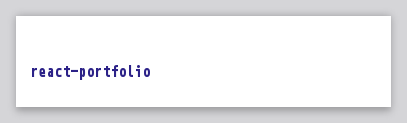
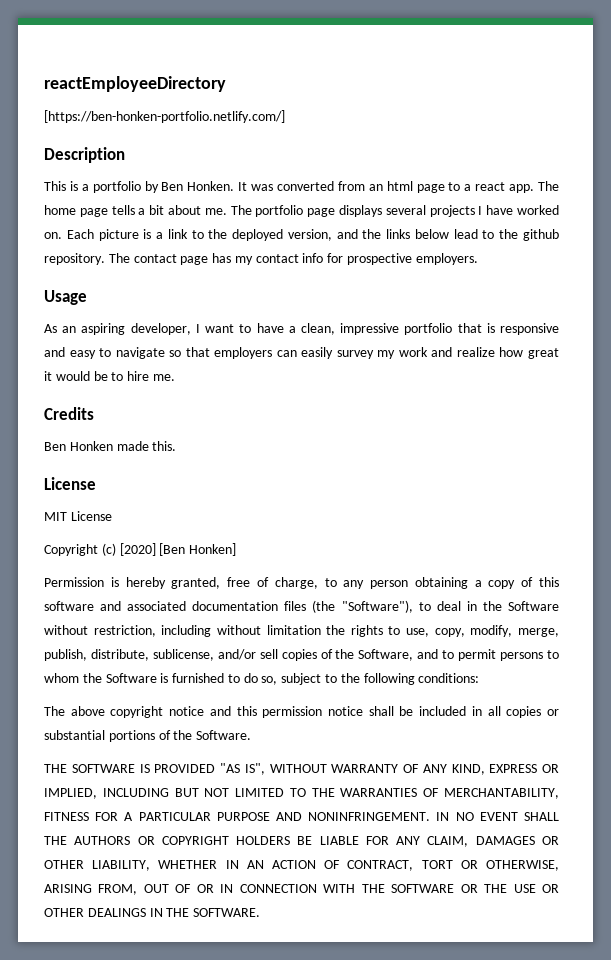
[30,65,150,80] react-portfolio -> [44,76,226,92] [44,110,285,123] [44,147,125,163] [44,181,560,193] [44,205,560,217] [44,229,559,241] [44,253,478,265] [44,290,87,305] [44,323,559,335] [44,347,559,359] [44,371,175,381] [44,407,94,420] [44,441,177,451] [44,477,96,490] [44,511,112,521] [44,543,237,556] [44,577,559,589] [44,600,559,613] [44,625,559,637] [44,649,559,661] [44,673,480,685] [44,706,560,718] [44,730,252,742] [44,763,559,775] [44,788,559,799] [44,812,559,821] [44,836,559,847] [44,860,559,871] [44,884,559,895] [44,908,261,917] reactEmployeeDirectory // [https://ben-honken-portfolio.netlify.com/] // Description // This is a portfolio by Ben Honken. It was converted from an html page to a react app. The home page tells a bit about me. The portfolio page displays several projects I have worked on. Each picture is a link to the deployed version, and the links below lead to the github repository. The contact page has my contact info for prospective employers. // Usage // As an aspiring developer, I want to have a clean, impressive portfolio that is responsive and easy to navigate so that employers can easily survey my work and realize how great it would be to hire me. // Credits // Ben Honken made this. // License // MIT License // Copyright (c) [2020] [Ben Honken] // Permission is hereby granted, free of charge, to any person obtaining a copy of this software and associated documentation files (the "Software"), to deal in the Software without restriction, including without limitation the rights to use, copy, modify, merge, publish, distribute, sublicense, and/or sell copies of the Software, and to permit persons to whom the Software is furnished to do so, subject to the following conditions: // The above copyright notice and this permission notice shall be included in all copies or substantial portions of the Software. // THE SOFTWARE IS PROVIDED "AS IS", WITHOUT WARRANTY OF ANY KIND, EXPRESS OR IMPLIED, INCLUDING BUT NOT LIMITED TO THE WARRANTIES OF MERCHANTABILITY, FITNESS FOR A PARTICULAR PURPOSE AND NONINFRINGEMENT. IN NO EVENT SHALL THE AUTHORS OR COPYRIGHT HOLDERS BE LIABLE FOR ANY CLAIM, DAMAGES OR OTHER LIABILITY, WHETHER IN AN ACTION OF CONTRACT, TORT OR OTHERWISE, ARISING FROM, OUT OF OR IN CONNECTION WITH THE SOFTWARE OR THE USE OR OTHER DEALINGS IN THE SOFTWARE.

